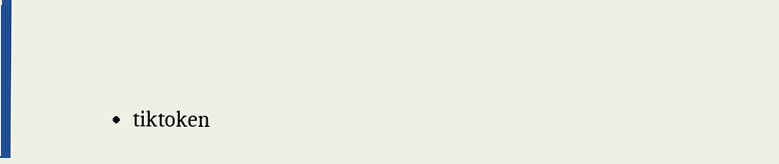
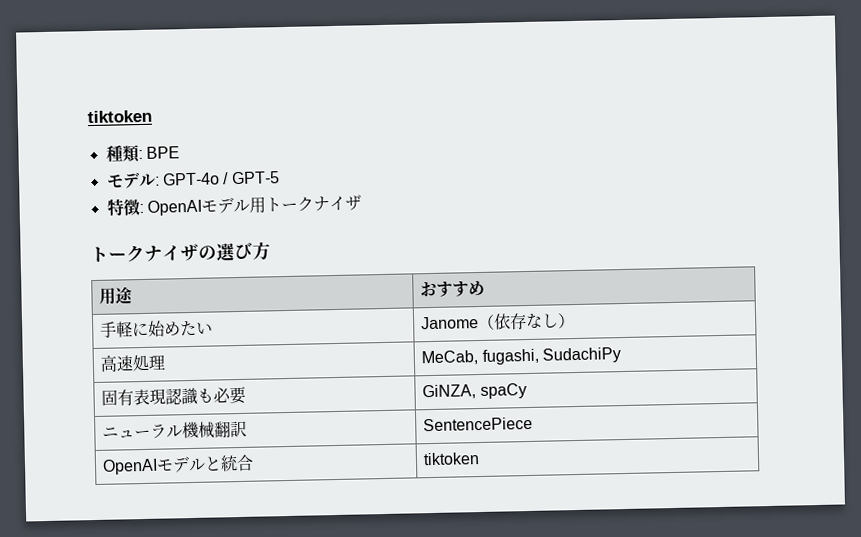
[132,110,211,127] tiktoken -> [87,109,152,124] [105,145,180,163] [105,171,280,189] [106,194,362,217] [90,241,271,263] [99,286,134,305] [420,280,486,298] [100,320,214,338] [421,312,576,331] [100,354,167,372] [421,347,621,366] [101,386,247,406] [422,383,527,400] [102,420,248,439] [423,416,534,432] [102,454,255,475] [423,452,481,466] tiktoken // 種類: BPE // モデル: GPT-4o / GPT-5 // 特徴: OpenAIモデル用トークナイザ // トークナイザの選び方 // 用途 | おすすめ // 手軽に始めたい | Janome（依存なし） // 高速処理 | MeCab, fugashi, SudachiPy // 固有表現認識も必要 | GiNZA, spaCy // ニューラル機械翻訳 | SentencePiece // OpenAIモデルと統合 | tiktoken

